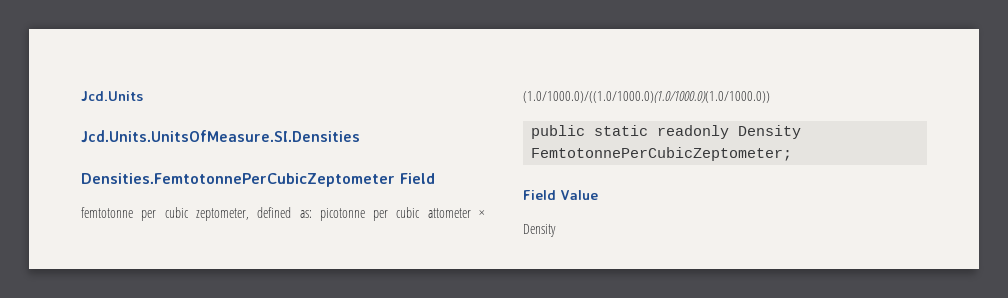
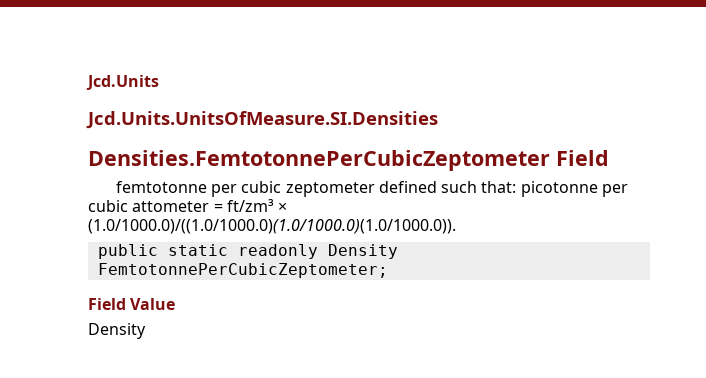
[195,207,486,221] [523,91,770,103] zeptometer, defined as: picotonne per cubic attometer × (1.0/1000.0)/((1.0/1000.0)(1.0/1000.0)(1.0/1000.0)) -> [285,181,629,197] [88,199,288,212] [88,219,456,234] zeptometer defined such that: picotonne per cubic attometer = ft/zm³ × (1.0/1000.0)/((1.0/1000.0)(1.0/1000.0)(1.0/1000.0)).

